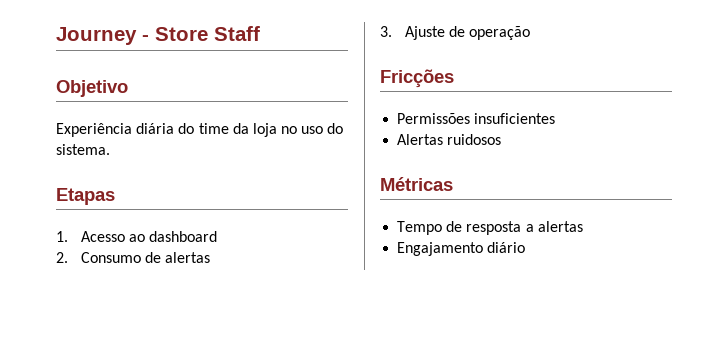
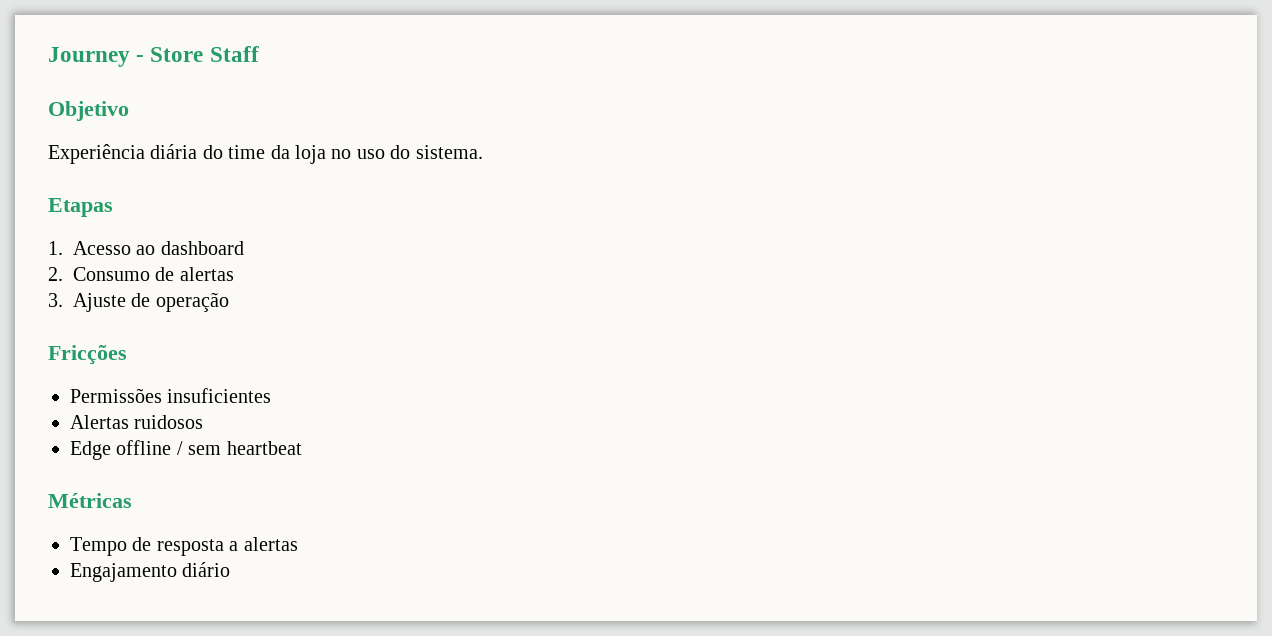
(502, 139) none -> [70,440,302,460] // Edge offline / sem heartbeat

